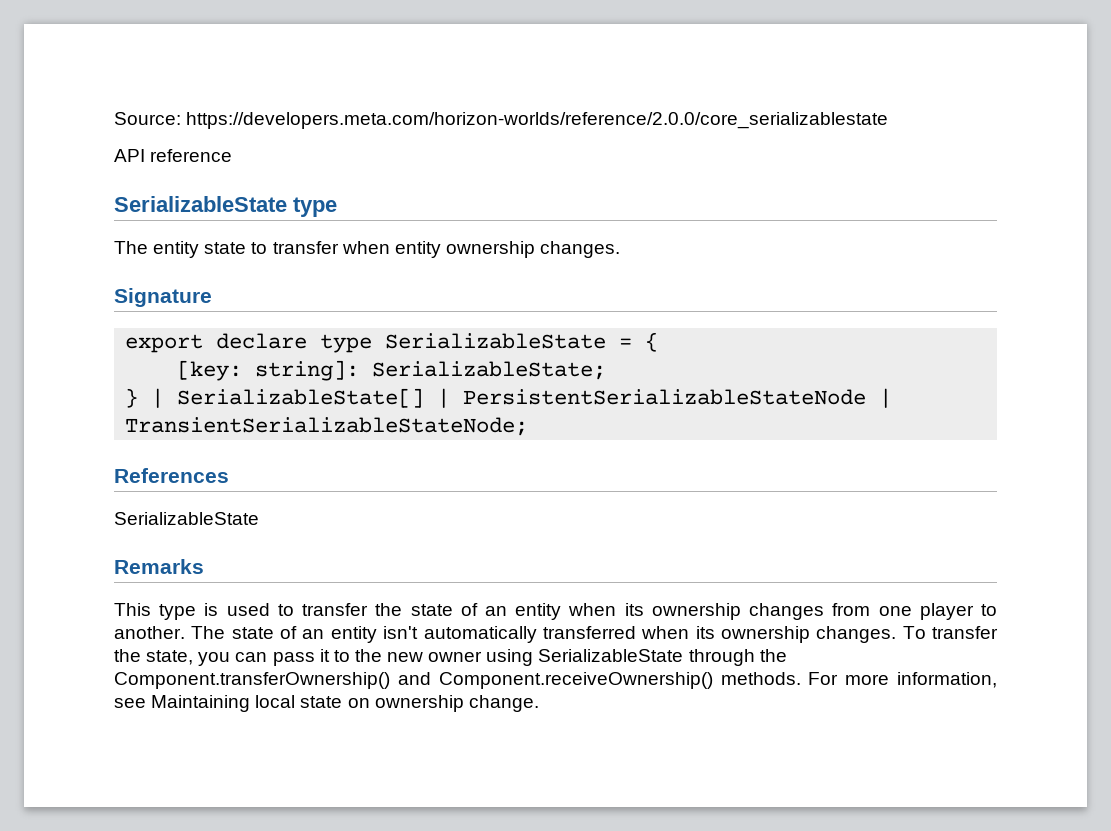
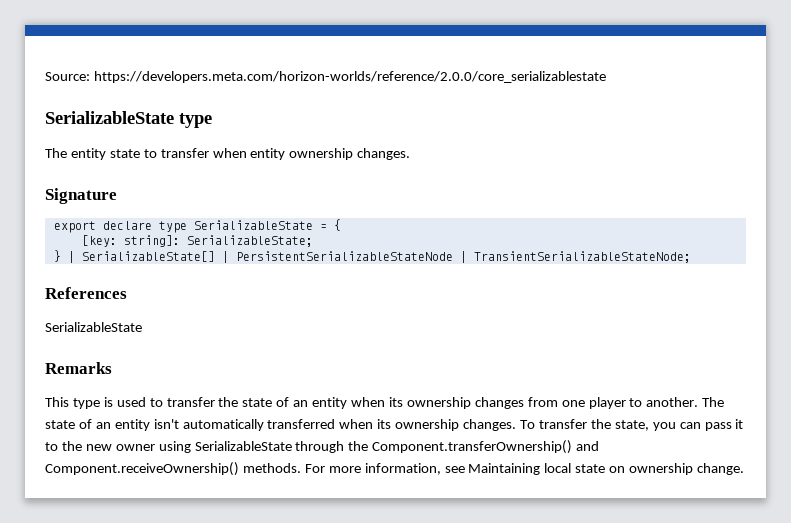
[114,149,233,162] // API reference -> (606, 77) none

